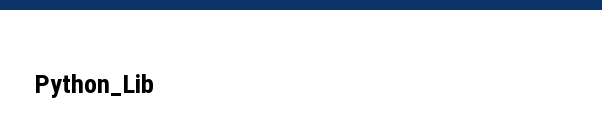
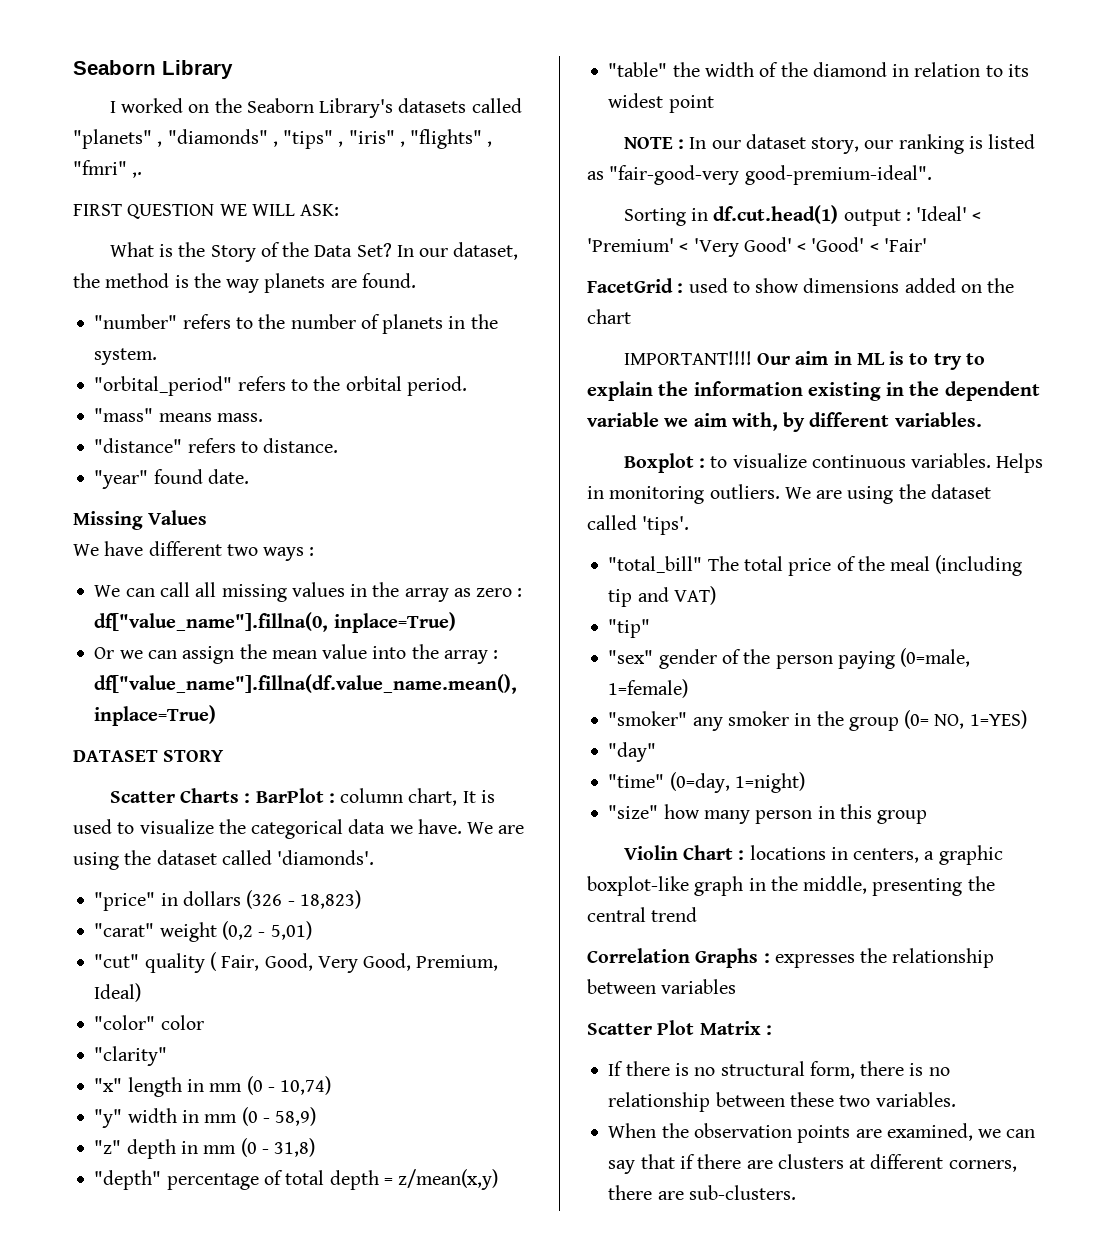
[34,74,154,98] Python_Lib -> [73,60,233,79] [109,98,522,118] [73,129,493,149] [73,160,143,178] [73,204,340,219] [109,242,519,262] [73,273,416,293] [94,314,498,334] [94,348,158,365] [94,376,467,396] [94,408,263,422] [94,438,339,453] [94,469,249,489] [73,510,208,530] [73,541,315,561] [94,582,523,602] [94,612,456,633] [94,644,499,664] [94,674,518,694] [94,705,217,726] [73,750,225,762] [109,788,495,806] [73,819,525,839] [73,850,375,870] [94,890,361,911] [94,921,312,942] [94,952,499,973] [94,983,142,1002] [94,1015,204,1030] [94,1046,168,1066] [94,1076,332,1097] [94,1107,317,1128] [94,1138,316,1159] [94,1169,499,1190] [608,62,1029,77] [608,93,714,113] [623,134,1036,154] [587,165,932,185] [623,205,982,226] [587,237,927,257] [587,278,1015,293] [587,309,631,324] [623,351,985,370] [587,381,1040,401] [587,412,982,432] [623,453,1044,473] [587,484,991,504] [587,515,690,535] [608,555,1023,576] [608,586,716,607] [608,619,651,638] [608,648,971,669] [608,679,689,698] [608,710,1027,731] [608,742,657,762] [608,772,805,793] [608,804,928,824] [623,845,1003,865] [587,876,995,896] [587,907,698,922] [587,948,995,968] [587,979,737,994] [587,1020,772,1035] [608,1061,950,1079] [608,1092,956,1112] [608,1123,1036,1143] [608,1154,1017,1174] [608,1185,796,1200] Seaborn Library // I worked on the Seaborn Library's datasets called "planets" , "diamonds" , "tips" , "iris" , "flights" , "fmri" ,. // FIRST QUESTION WE WILL ASK: // What is the Story of the Data Set? In our dataset, the method is the way planets are found. // "number" refers to the number of planets in the system. // "orbital_period" refers to the orbital period. // "mass" means mass. // "distance" refers to distance. // "year" found date. // Missing Values // We have different two ways : // We can call all missing values in the array as zero : df["value_name"].fillna(0, inplace=True) // Or we can assign the mean value into the array : df["value_name"].fillna(df.value_name.mean(), inplace=True) // DATASET STORY // Scatter Charts : BarPlot : column chart, It is used to visualize the categorical data we have. We are using the dataset called 'diamonds'. // "price" in dollars (326 - 18,823) // "carat" weight (0,2 - 5,01) // "cut" quality ( Fair, Good, Very Good, Premium, Ideal) // "color" color // "clarity" // "x" length in mm (0 - 10,74) // "y" width in mm (0 - 58,9) // "z" depth in mm (0 - 31,8) // "depth" percentage of total depth = z/mean(x,y) // "table" the width of the diamond in relation to its widest point // NOTE : In our dataset story, our ranking is listed as "fair-good-very good-premium-ideal". // Sorting in df.cut.head(1) output : 'Ideal' < 'Premium' < 'Very Good' < 'Good' < 'Fair' // FacetGrid : used to show dimensions added on the chart // IMPORTANT!!!! Our aim in ML is to try to explain the information existing in the dependent variable we aim with, by different variables. // Boxplot : to visualize continuous variables. Helps in monitoring outliers. We are using the dataset called 'tips'. // "total_bill" The total price of the meal (including tip and VAT) // "tip" // "sex" gender of the person paying (0=male, 1=female) // "smoker" any smoker in the group (0= NO, 1=YES) // "day" // "time" (0=day, 1=night) // "size" how many person in this group // Violin Chart : locations in centers, a graphic boxplot-like graph in the middle, presenting the central trend // Correlation Graphs : expresses the relationship between variables // Scatter Plot Matrix : // If there is no structural form, there is no relationship between these two variables. // When the observation points are examined, we can say that if there are clusters at different corners, there are sub-clusters.

